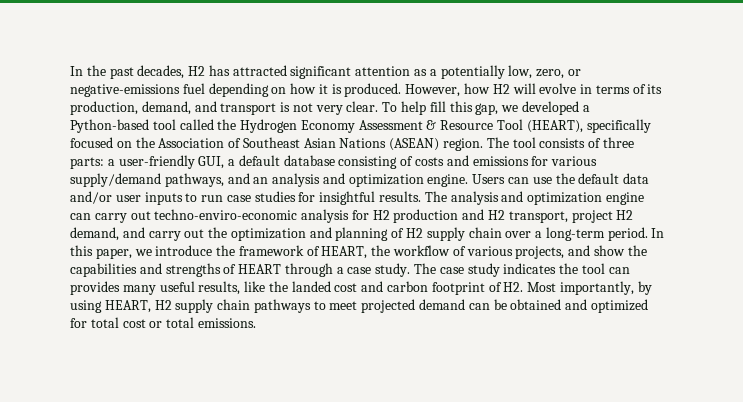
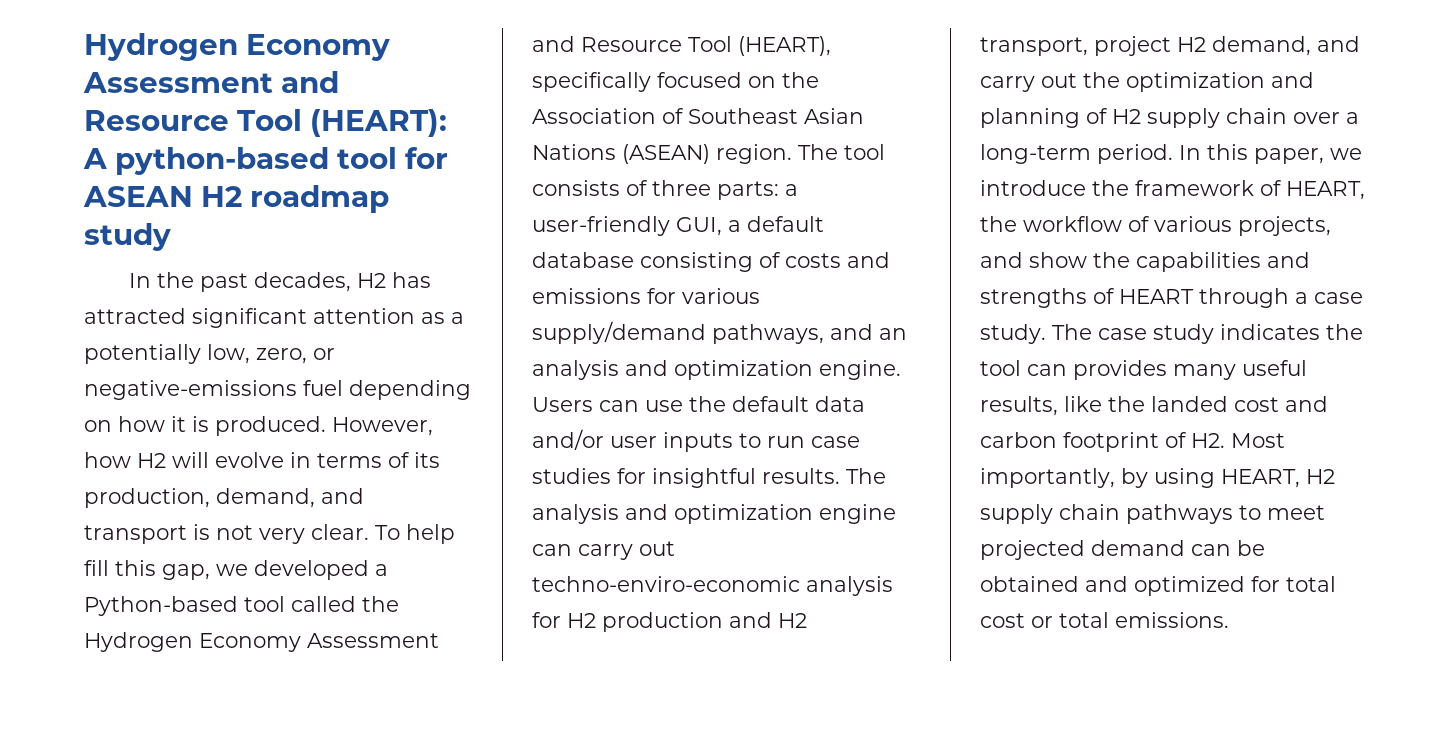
(70, 71) none -> [84,33,390,61] [83,71,339,93] [84,109,447,137] [83,147,448,175] [83,185,389,213] [84,223,171,251] Hydrogen Economy Assessment and Resource Tool (HEART): A python-based tool for ASEAN H2 roadmap study //
[426,120,437,130] & -> [532,36,575,52] and

